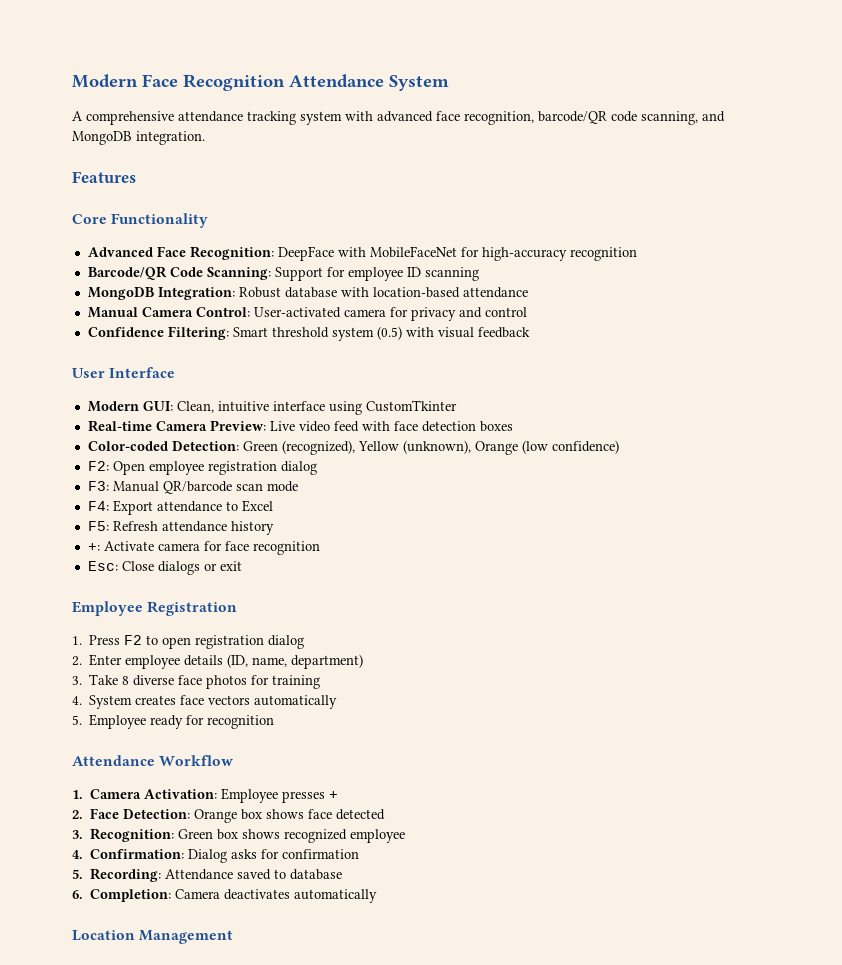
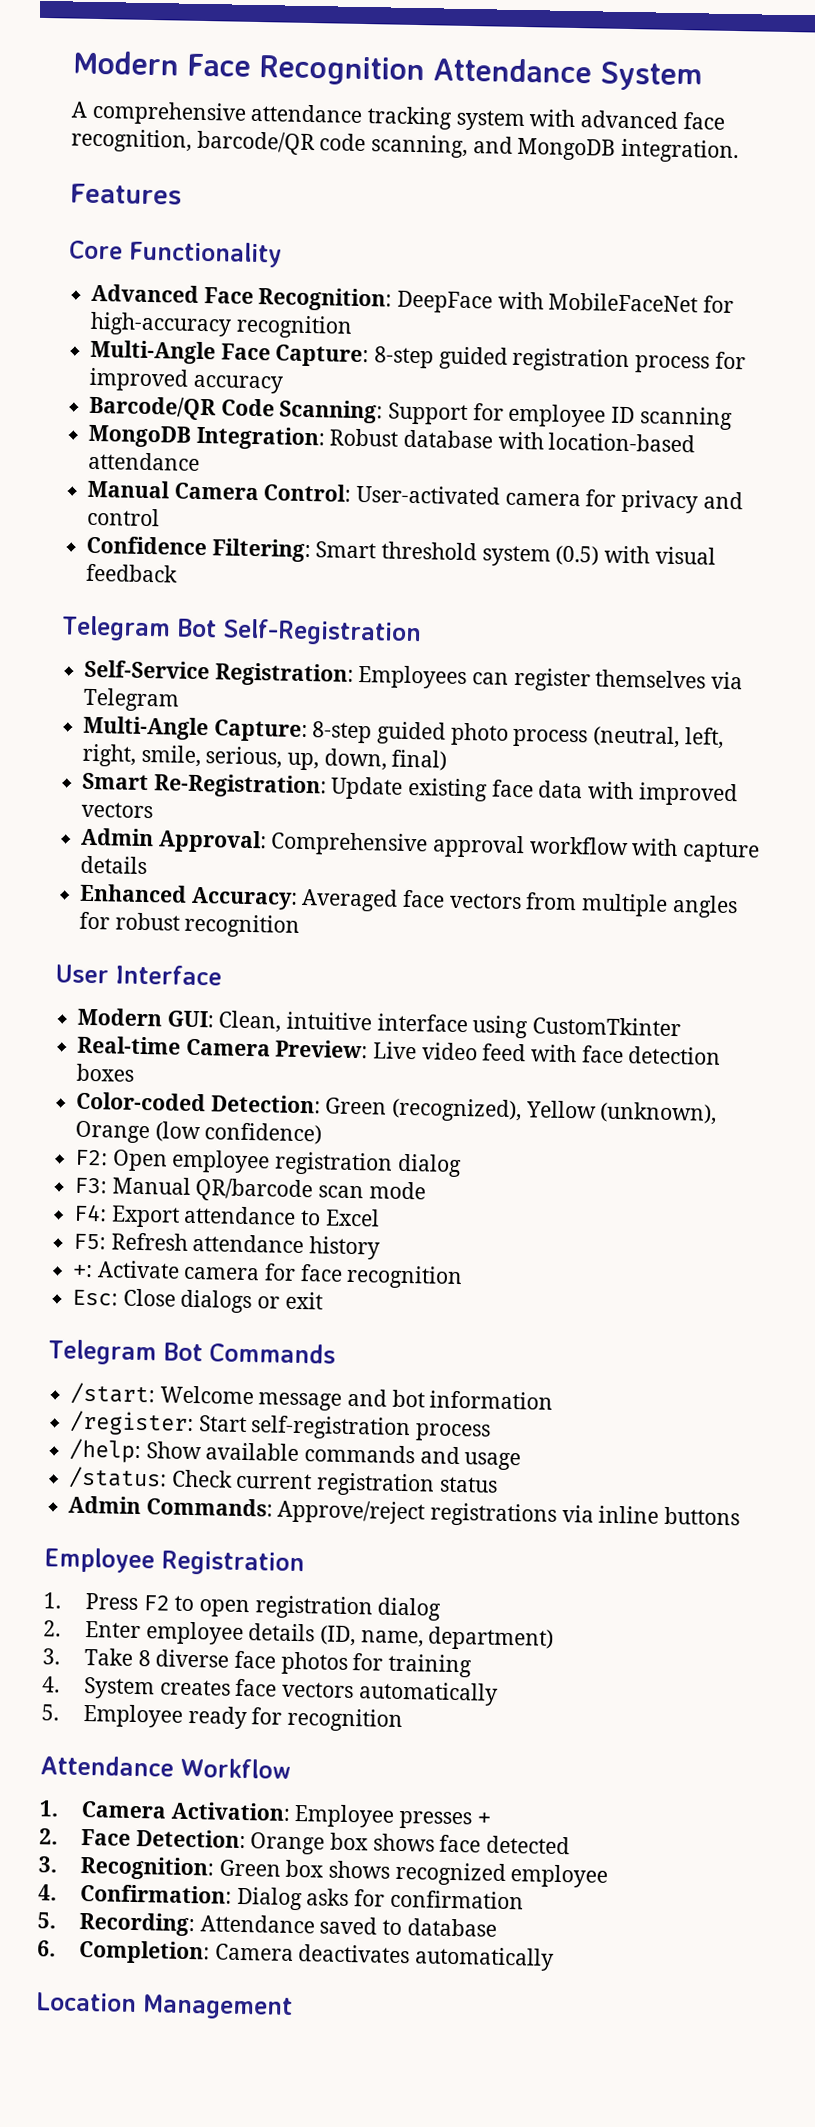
(637, 254) none -> [90,339,746,374] [89,367,283,394] // Multi-Angle Face Capture: 8-step guided registration process for improved accuracy
(530, 332) none -> [61,615,422,647] [84,659,744,692] [83,687,181,712] [83,715,724,749] [82,743,448,771] [82,772,738,807] [81,801,154,819] [81,827,761,863] [80,855,148,875] [80,883,738,919] [79,911,301,938] // Telegram Bot Self-Registration // Self-Service Registration: Employees can register themselves via Telegram // Multi-Angle Capture: 8-step guided photo process (neutral, left, right, smile, serious, up, down, final) // Smart Re-Registration: Update existing face data with improved vectors // Admin Approval: Comprehensive approval workflow with capture details // Enhanced Accuracy: Averaged face vectors from multiple angles for robust recognition
(242, 566) none -> [48,1339,336,1366] [70,1382,554,1411] [69,1410,492,1442] [69,1438,522,1471] [68,1466,498,1497] [68,1495,741,1527] // Telegram Bot Commands // /start: Welcome message and bot information // /register: Start self-registration process // /help: Show available commands and usage // /status: Check current registration status // Admin Commands: Approve/reject registrations via inline buttons

